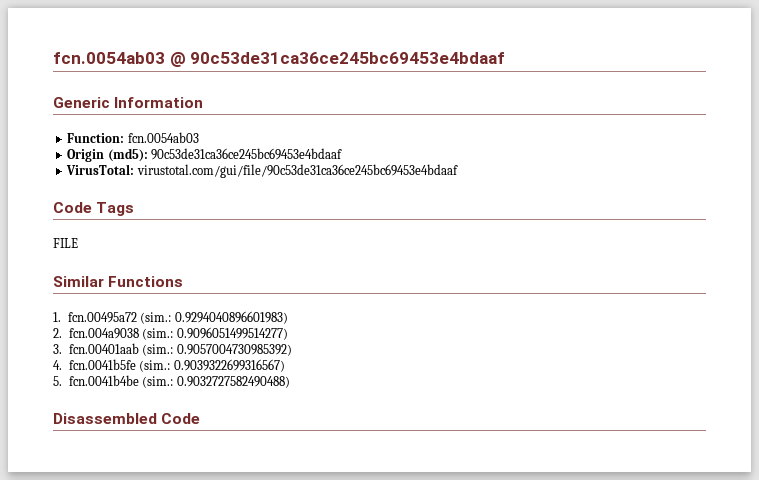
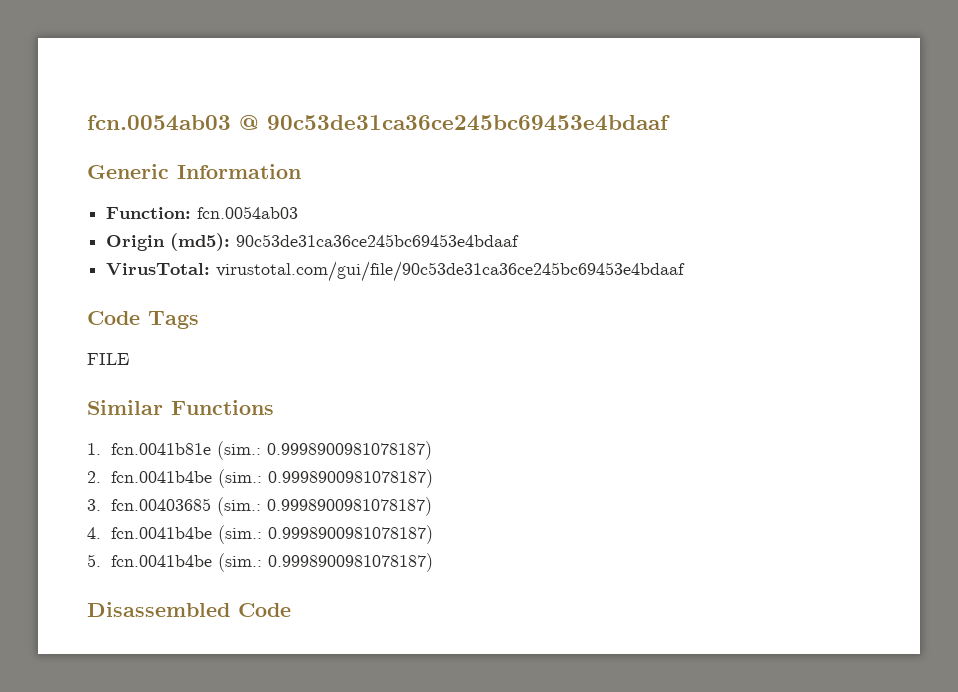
[67,311,288,324] [53,327,288,340] [53,343,292,356] [53,359,285,372] [53,375,290,388] fcn.00495a72 (sim.: 0.9294040896601983) // 2. fcn.004a9038 (sim.: 0.9096051499514277) // 3. fcn.00401aab (sim.: 0.9057004730985392) // 4. fcn.0041b5fe (sim.: 0.9039322699316567) // 5. fcn.0041b4be (sim.: 0.9032727582490488) -> [111,441,433,460] [87,469,434,488] [87,497,433,516] [87,525,434,544] [87,553,434,572] fcn.0041b81e (sim.: 0.9998900981078187) // 2. fcn.0041b4be (sim.: 0.9998900981078187) // 3. fcn.00403685 (sim.: 0.9998900981078187) // 4. fcn.0041b4be (sim.: 0.9998900981078187) // 5. fcn.0041b4be (sim.: 0.9998900981078187)

